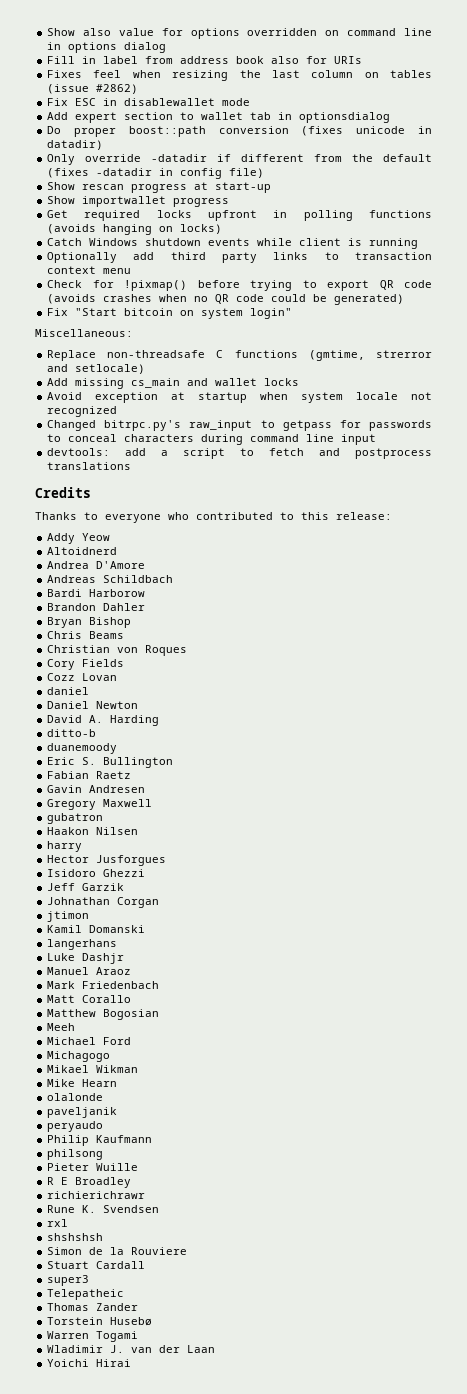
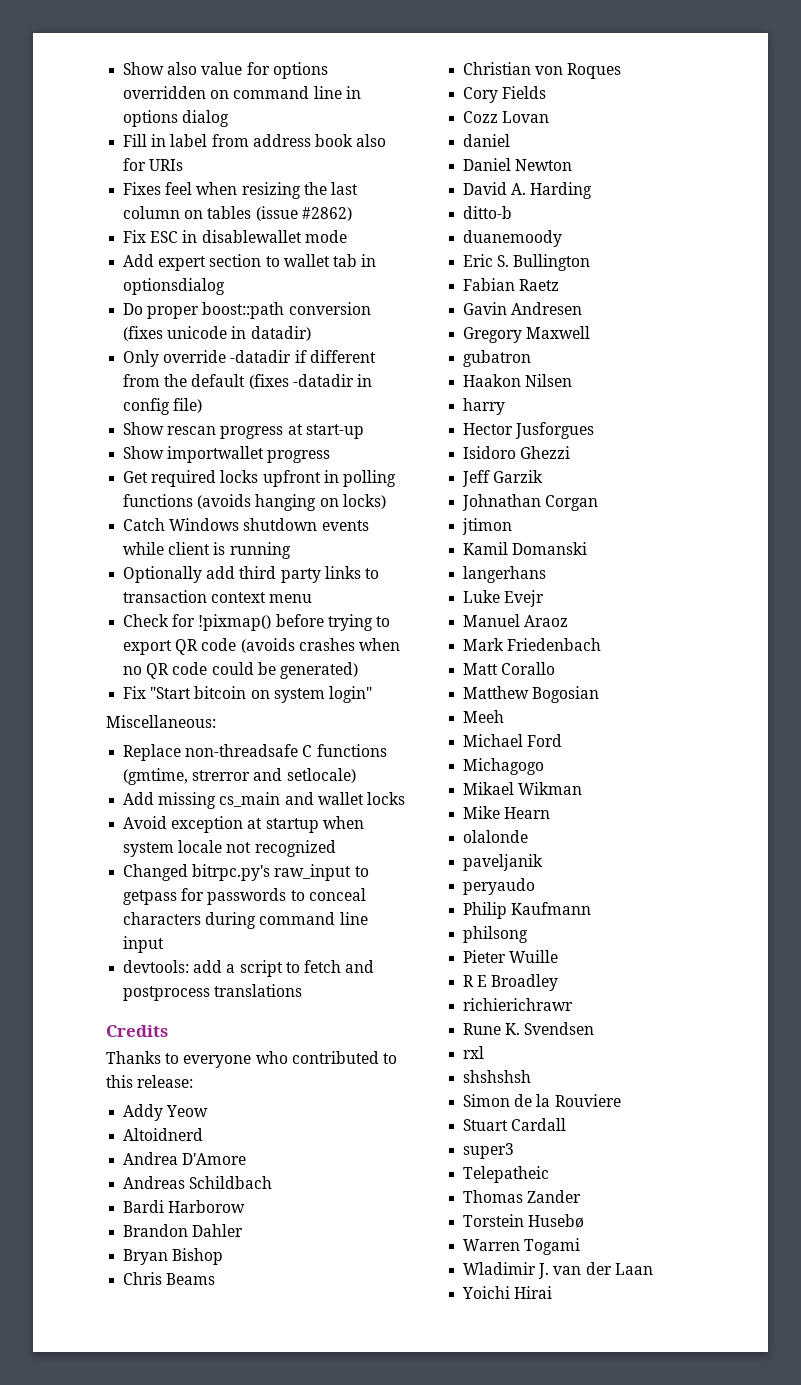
[82,953,125,964] Dashjr -> [504,590,545,607] Evejr

